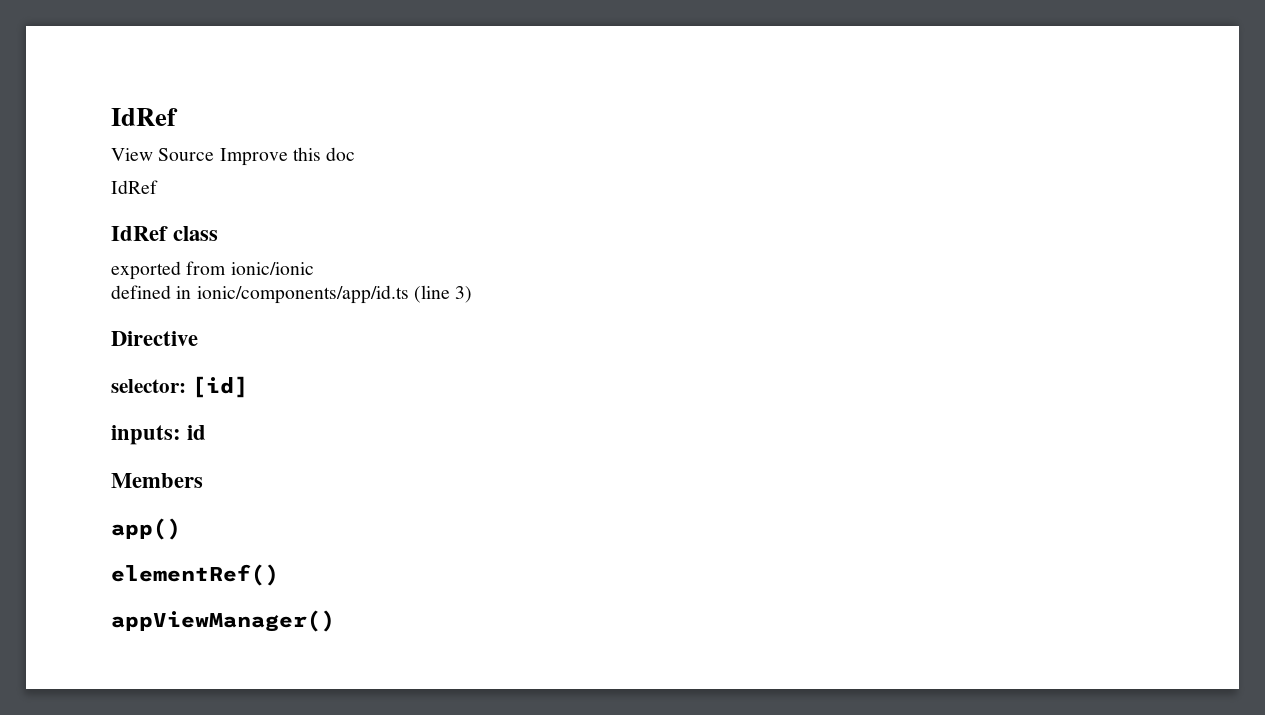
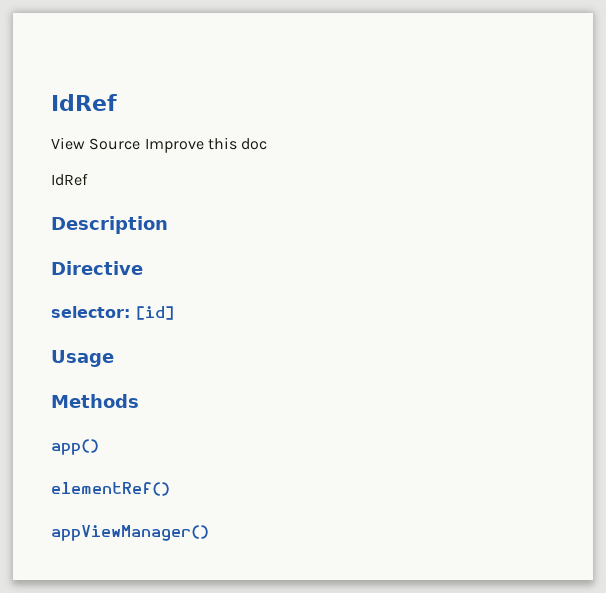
[111,226,219,241] [111,261,314,280] [111,285,473,304] IdRef class // exported from ionic/ionic // defined in ionic/components/app/id.ts (line 3) -> [51,216,168,234] Description
[111,425,207,445] [111,473,203,488] inputs: id // Members -> [51,350,114,367] [51,394,139,408] Usage // Methods

